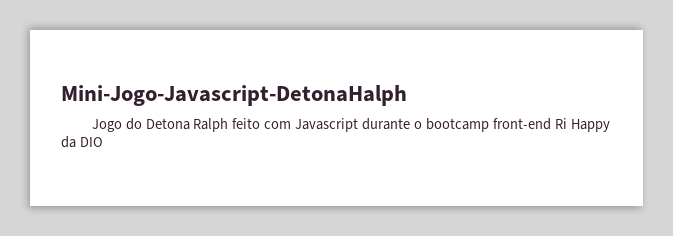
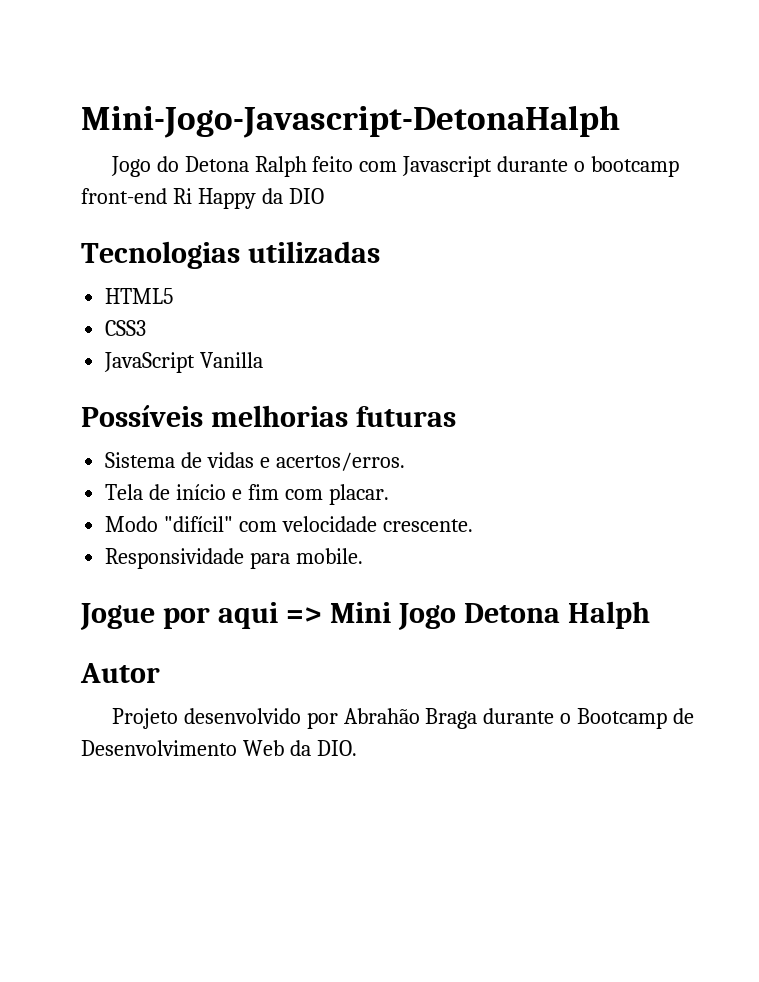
(103, 142) none -> [81,241,380,269] [105,288,174,304] [105,320,147,336] [104,352,264,373] [81,405,456,427] [105,452,405,471] [105,484,389,505] [105,516,473,532] [105,548,364,569] [80,601,650,630] [80,663,160,683] [111,708,695,729] [81,740,357,756] // Tecnologias utilizadas // HTML5 // CSS3 // JavaScript Vanilla // Possíveis melhorias futuras // Sistema de vidas e acertos/erros. // Tela de início e fim com placar. // Modo "difícil" com velocidade crescente. // Responsividade para mobile. // Jogue por aqui => Mini Jogo Detona Halph // Autor // Projeto desenvolvido por Abrahão Braga durante o Bootcamp de Desenvolvimento Web da DIO.

